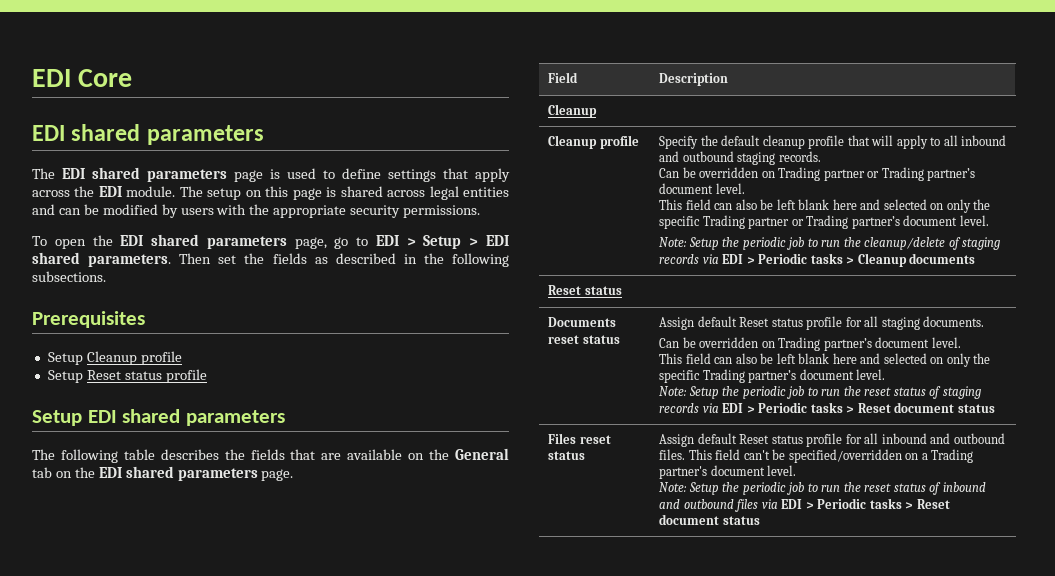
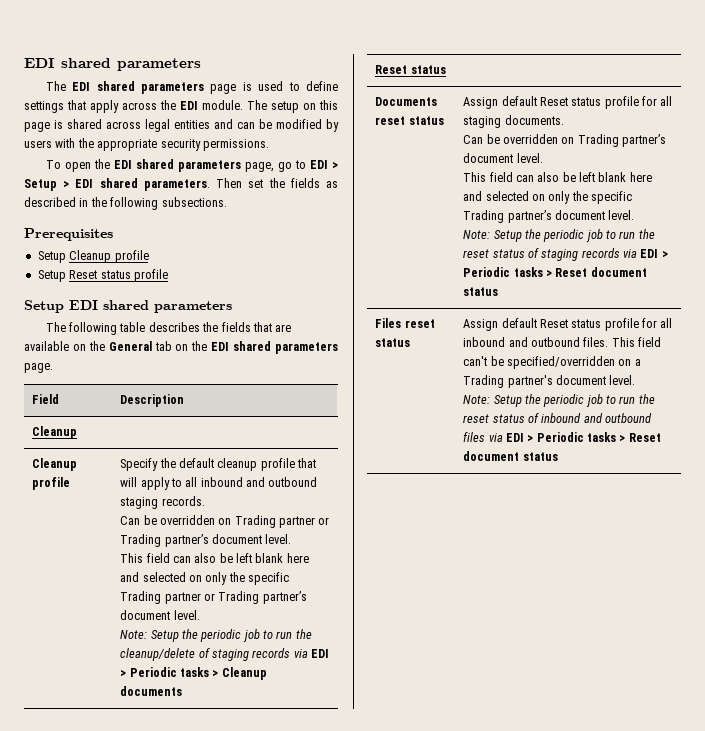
[32,69,133,87] [32,125,65,141] EDI Core // EDI -> [24,58,55,68] EDI

